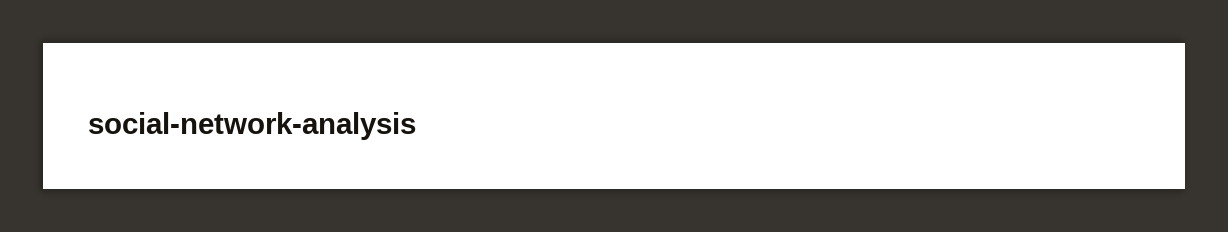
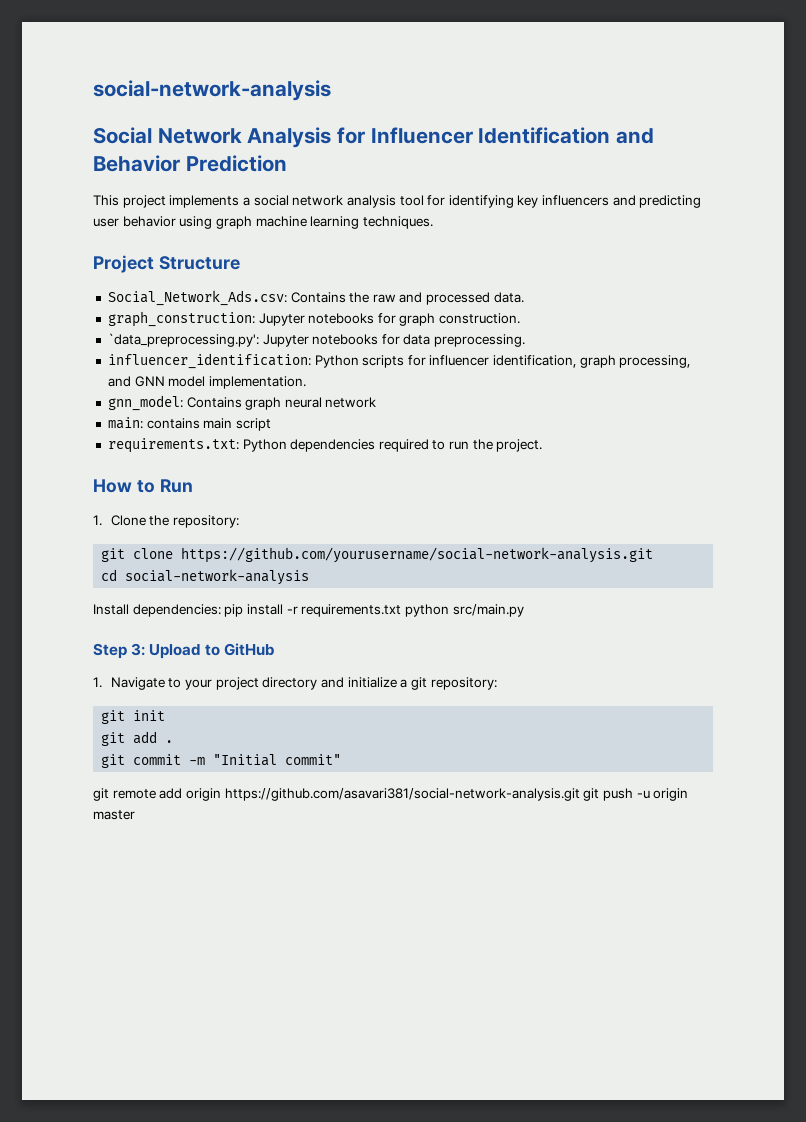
[88,112,416,140] social-network-analysis -> [93,80,331,101] [93,127,655,148] [93,155,287,172] [93,195,702,208] [93,216,433,229] [93,255,240,273] [107,290,524,306] [107,311,521,327] [107,333,526,347] [107,353,691,369] [107,376,306,389] [107,395,377,411] [107,417,271,431] [107,438,543,453] [93,479,193,493] [93,515,240,528] [101,547,654,563] [101,569,310,585] [93,604,524,617] [93,643,274,659] [93,677,497,690] [101,710,166,724] [101,731,174,746] [101,754,342,768] [93,788,689,801] [93,810,135,820] social-network-analysis // Social Network Analysis for Influencer Identification and Behavior Prediction // This project implements a social network analysis tool for identifying key influencers and predicting user behavior using graph machine learning techniques. // Project Structure // Social_Network_Ads.csv: Contains the raw and processed data. // graph_construction: Jupyter notebooks for graph construction. // `data_preprocessing.py': Jupyter notebooks for data preprocessing. // influencer_identification: Python scripts for influencer identification, graph processing, and GNN model implementation. // gnn_model: Contains graph neural network // main: contains main script // requirements.txt: Python dependencies required to run the project. // How to Run // 1. Clone the repository: // git clone https://github.com/yourusername/social-network-analysis.git // cd social-network-analysis // Install dependencies: pip install -r requirements.txt python src/main.py // Step 3: Upload to GitHub // 1. Navigate to your project directory and initialize a git repository: // git init // git add . // git commit -m "Initial commit" // git remote add origin https://github.com/asavari381/social-network-analysis.git git push -u origin master

